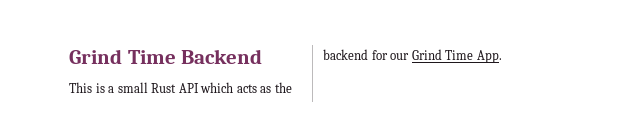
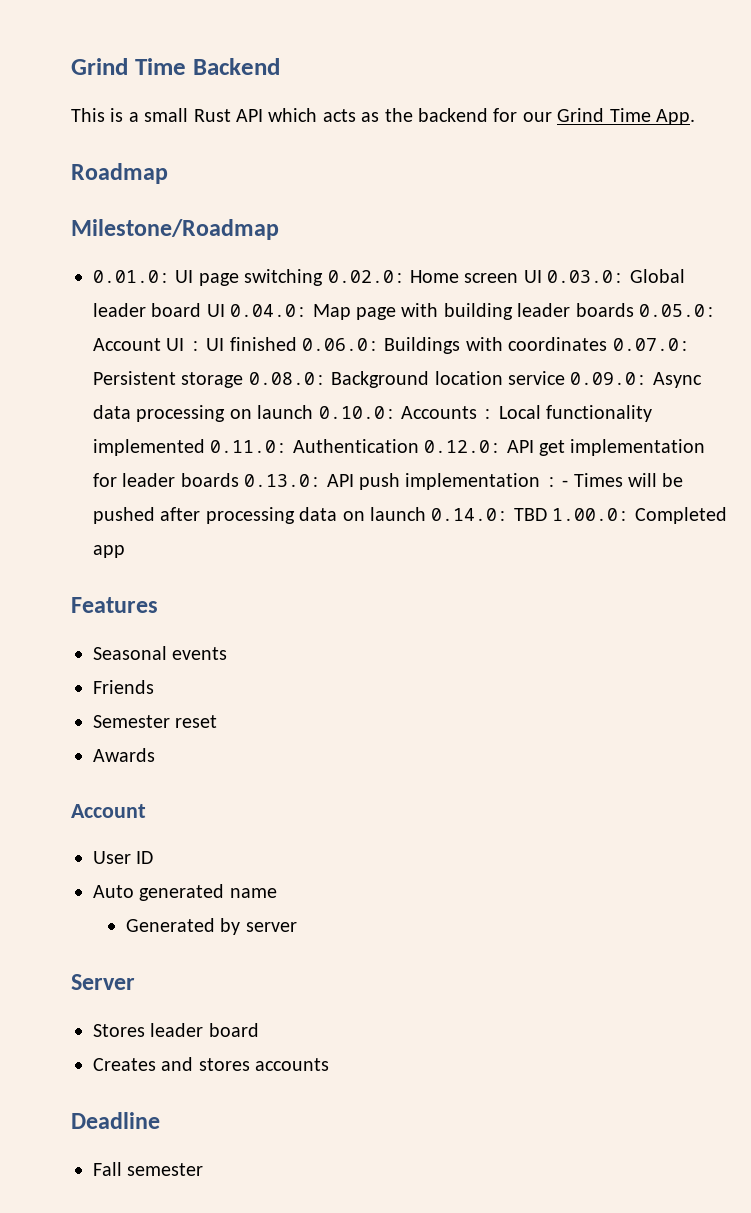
(502, 56) none -> [71,163,168,184] [71,219,279,240] [93,269,685,286] [93,303,716,320] [93,337,690,354] [93,371,702,388] [93,405,653,422] [93,439,706,456] [93,473,684,490] [93,507,727,524] [93,545,125,558] [71,597,158,613] [93,646,228,660] [93,680,154,694] [93,715,218,728] [93,748,155,762] [71,804,146,818] [93,851,154,864] [93,884,277,901] [125,918,297,935] [71,974,135,990] [93,1023,259,1037] [93,1057,330,1071] [71,1112,160,1129] [93,1162,204,1176] // Roadmap // Milestone/Roadmap // 0.01.0: UI page switching 0.02.0: Home screen UI 0.03.0: Global leader board UI 0.04.0: Map page with building leader boards 0.05.0: Account UI : UI finished 0.06.0: Buildings with coordinates 0.07.0: Persistent storage 0.08.0: Background location service 0.09.0: Async data processing on launch 0.10.0: Accounts : Local functionality implemented 0.11.0: Authentication 0.12.0: API get implementation for leader boards 0.13.0: API push implementation : - Times will be pushed after processing data on launch 0.14.0: TBD 1.00.0: Completed app // Features // Seasonal events // Friends // Semester reset // Awards // Account // User ID // Auto generated name // Generated by server // Server // Stores leader board // Creates and stores accounts // Deadline // Fall semester

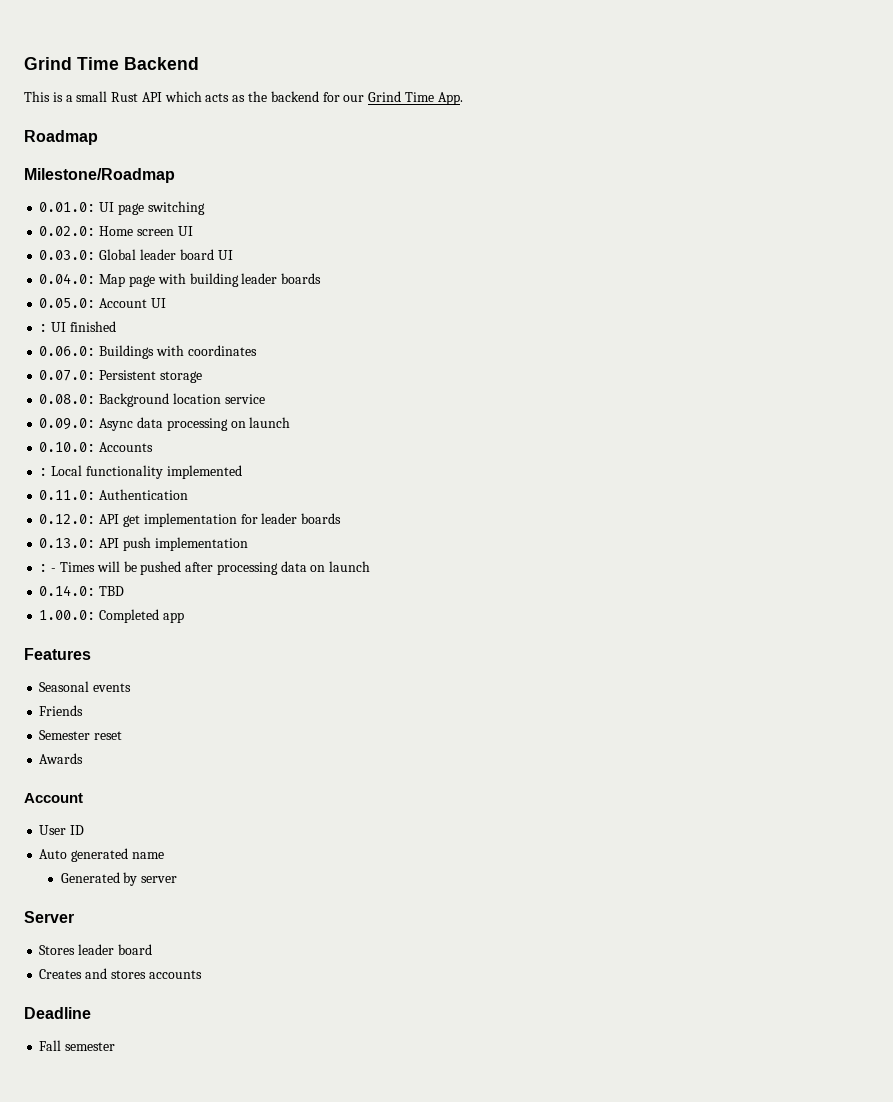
(324, 277) none -> (205, 208) //
(542, 276) none -> (193, 231) //
(225, 310) none -> (233, 255) //
(634, 310) none -> (322, 278) //
(185, 344) none -> (166, 303) //
(297, 344) none -> (116, 326) //
(608, 344) none -> (257, 350) //
(244, 380) none -> (202, 377) //
(565, 378) none -> (265, 399) //
(314, 412) none -> (291, 422) //
(477, 412) none -> (154, 447) //
(205, 447) none -> (242, 472) //
(419, 446) none -> (189, 494) //
(239, 480) none -> (342, 518) //
(541, 481) none -> (248, 544) //
(426, 514) none -> (371, 566) //
(547, 514) none -> (125, 591) //

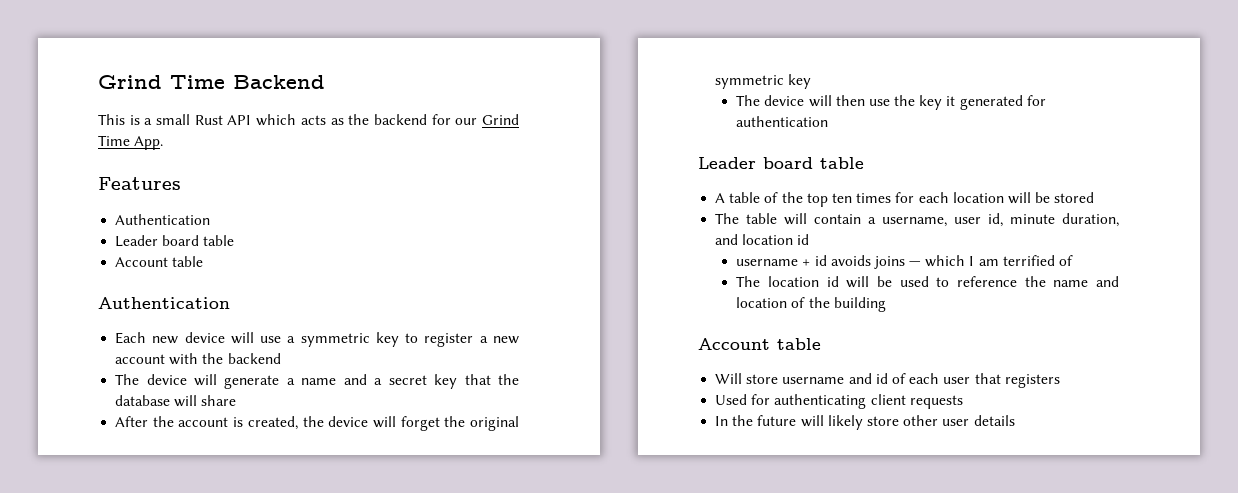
[24,130,98,145] [24,168,175,183] [39,201,205,215] [39,226,193,236] [39,249,233,260] [39,273,322,287] [39,298,166,308] [39,321,116,332] [39,345,257,359] [39,370,202,383] [39,393,265,407] [39,417,291,431] [39,442,154,452] [39,465,242,479] [39,489,189,500] [39,513,342,527] [39,537,248,551] [39,561,371,575] [39,585,125,596] [39,609,184,623] [24,648,91,660] [39,681,132,692] [39,705,84,716] [39,730,123,740] [39,753,84,764] [24,793,83,803] [39,825,85,835] [39,848,164,862] [60,872,178,886] [24,911,74,923] [39,944,152,955] [39,968,202,979] [24,1007,91,1019] [39,1040,116,1051] Roadmap // Milestone/Roadmap // 0.01.0: UI page switching // 0.02.0: Home screen UI // 0.03.0: Global leader board UI // 0.04.0: Map page with building leader boards // 0.05.0: Account UI // : UI finished // 0.06.0: Buildings with coordinates // 0.07.0: Persistent storage // 0.08.0: Background location service // 0.09.0: Async data processing on launch // 0.10.0: Accounts // : Local functionality implemented // 0.11.0: Authentication // 0.12.0: API get implementation for leader boards // 0.13.0: API push implementation // : - Times will be pushed after processing data on launch // 0.14.0: TBD // 1.00.0: Completed app // Features // Seasonal events // Friends // Semester reset // Awards // Account // User ID // Auto generated name // Generated by server // Server // Stores leader board // Creates and stores accounts // Deadline // Fall semester -> [98,177,181,190] [115,214,211,225] [115,235,235,247] [115,256,204,267] [98,297,230,309] [115,332,519,347] [115,353,281,365] [115,374,519,389] [115,395,237,407] [115,416,519,431] [715,74,812,89] [736,95,1046,110] [736,116,829,127] [698,157,864,169] [715,192,1095,207] [715,213,1119,227] [715,234,810,245] [736,255,1074,269] [736,276,1119,288] [736,297,886,312] [698,338,821,350] [715,373,1060,388] [715,394,963,409] [715,415,1015,430] Features // Authentication // Leader board table // Account table // Authentication // Each new device will use a symmetric key to register a new account with the backend // The device will generate a name and a secret key that the database will share // After the account is created, the device will forget the original symmetric key // The device will then use the key it generated for authentication // Leader board table // A table of the top ten times for each location will be stored // The table will contain a username, user id, minute duration, and location id // username + id avoids joins — which I am terrified of // The location id will be used to reference the name and location of the building // Account table // Will store username and id of each user that registers // Used for authenticating client requests // In the future will likely store other user details

